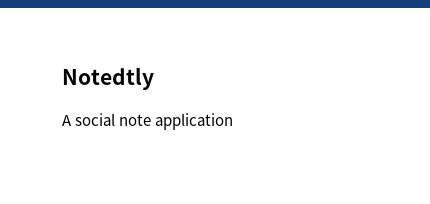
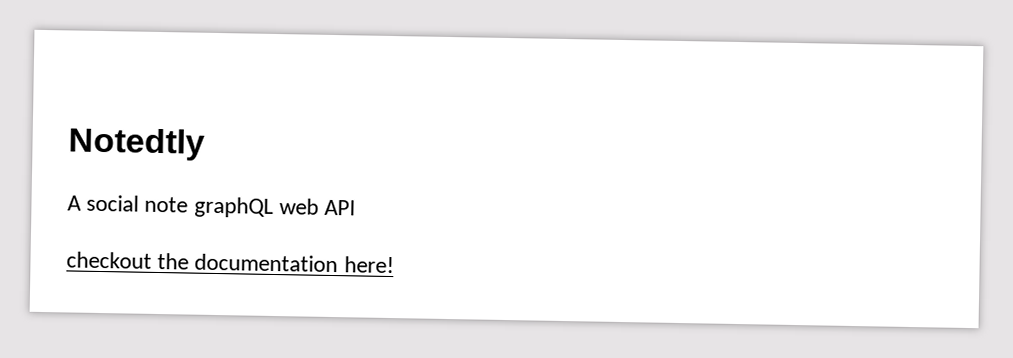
[155,113,234,130] application -> [193,196,357,218] [66,251,394,274] graphQL web API // checkout the documentation here!

